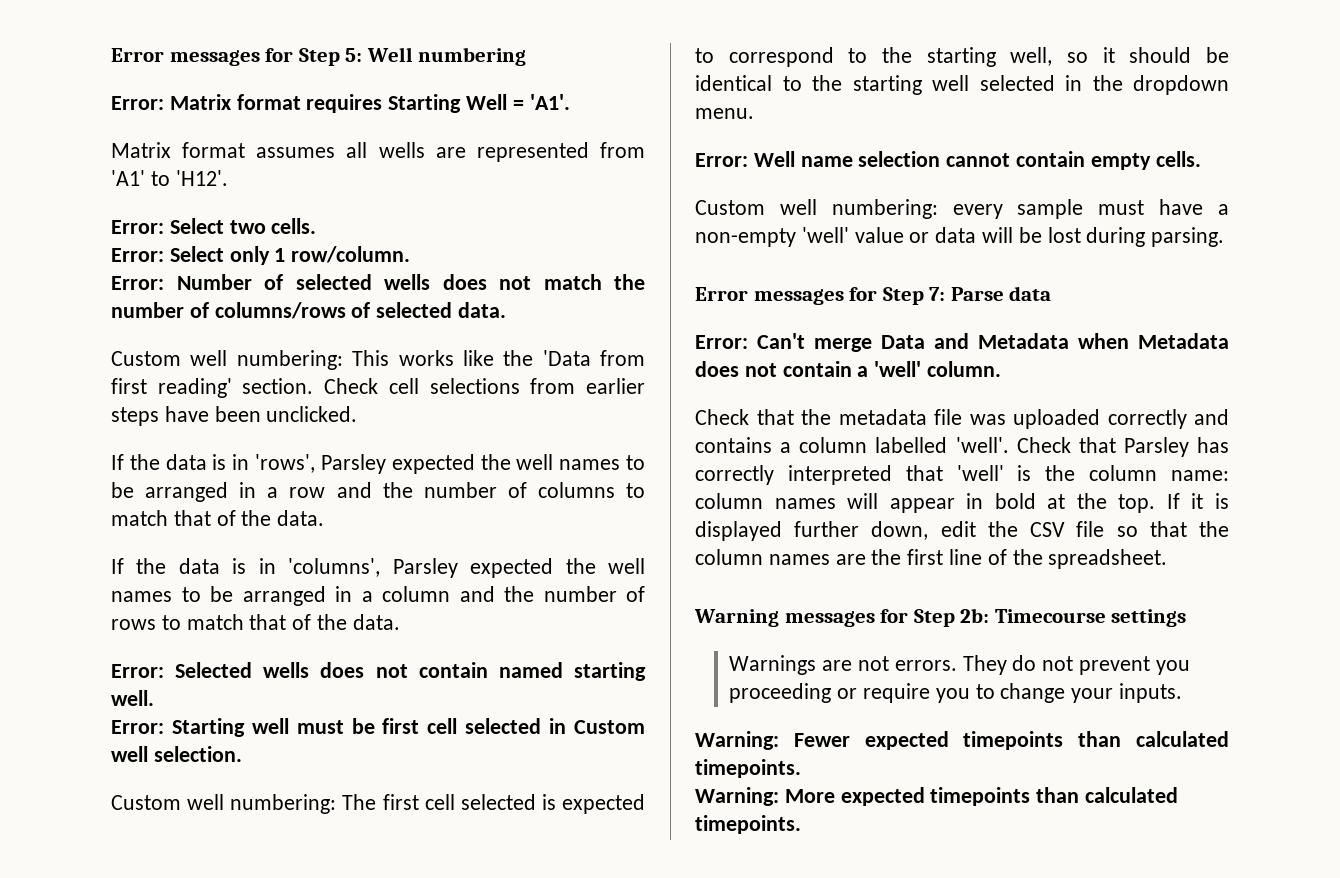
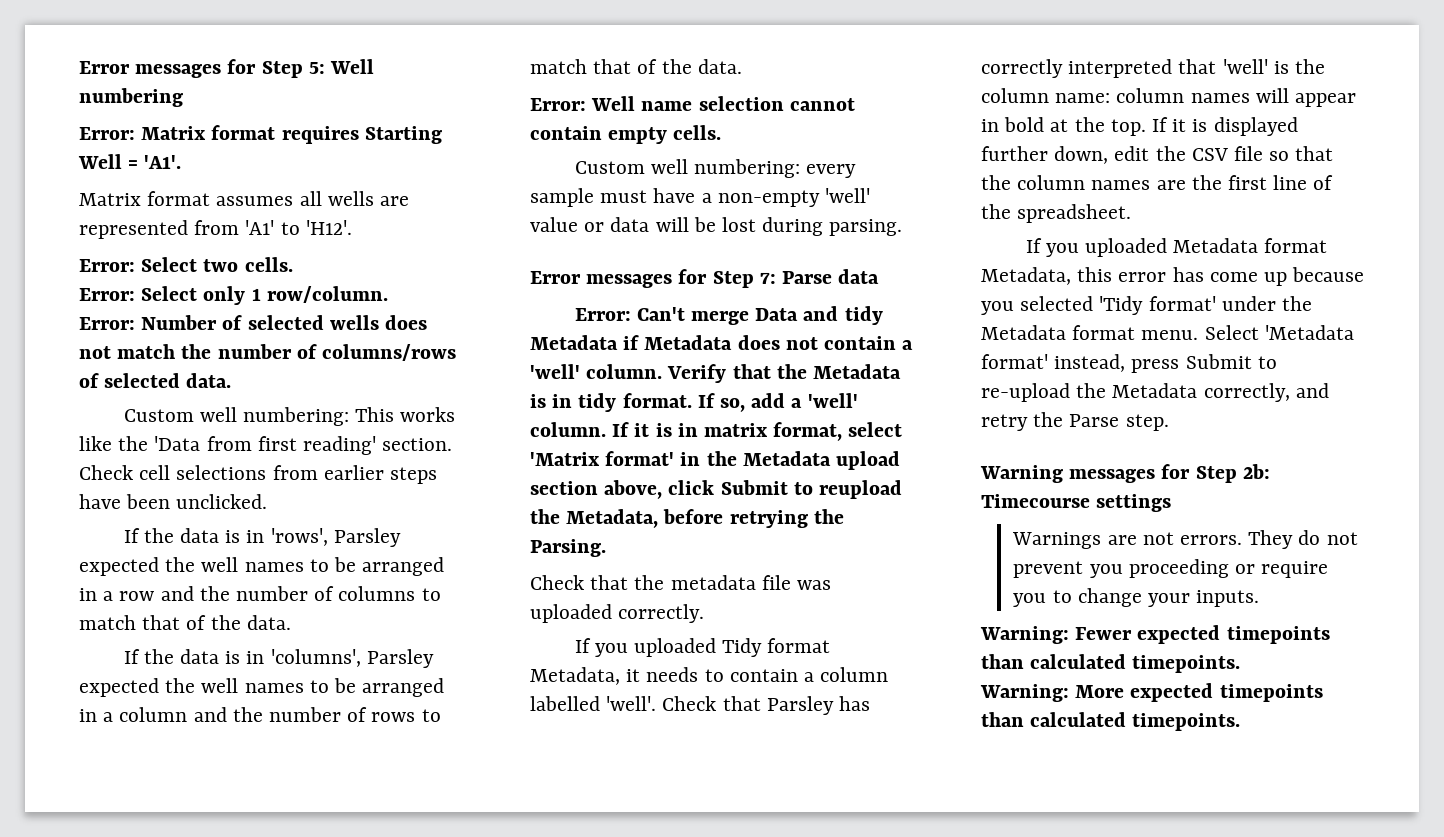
[111,662,646,681] [111,690,154,706] [111,718,646,737] [111,746,242,762] [111,794,645,814] [695,47,1229,67] [695,75,1229,95] [695,108,754,119] // Error: Selected wells does not contain named starting well. // Error: Starting well must be first cell selected in Custom well selection. // Custom well numbering: The first cell selected is expected to correspond to the starting well, so it should be identical to the starting well selected in the dropdown menu. -> (742, 66) none
[978,333,1129,349] Metadata when -> [844,306,883,325] [530,335,640,350] tidy Metadata if
(1002, 369) none -> [667,364,902,383] [530,393,858,412] [530,422,903,441] [530,451,901,470] [530,480,903,499] [530,509,844,528] [530,539,606,557] Verify that the Metadata is in tidy format. If so, add a 'well' column. If it is in matrix format, select 'Matrix format' in the Metadata upload section above, click Submit to reupload the Metadata, before retrying the Parsing.
[1107,409,1229,429] [695,437,772,453] correctly and contains -> [618,604,705,623] [574,638,831,657] [530,667,798,685] correctly. // If you uploaded Tidy format Metadata, it needs to contain
(1168, 559) none -> [1025,238,1328,257] [981,267,1365,286] [981,296,1313,315] [981,325,1354,340] [981,354,1277,373] [981,383,1329,402] [981,412,1169,431] // If you uploaded Metadata format Metadata, this error has come up because you selected 'Tidy format' under the Metadata format menu. Select 'Metadata format' instead, press Submit to re-upload the Metadata correctly, and retry the Parse step.

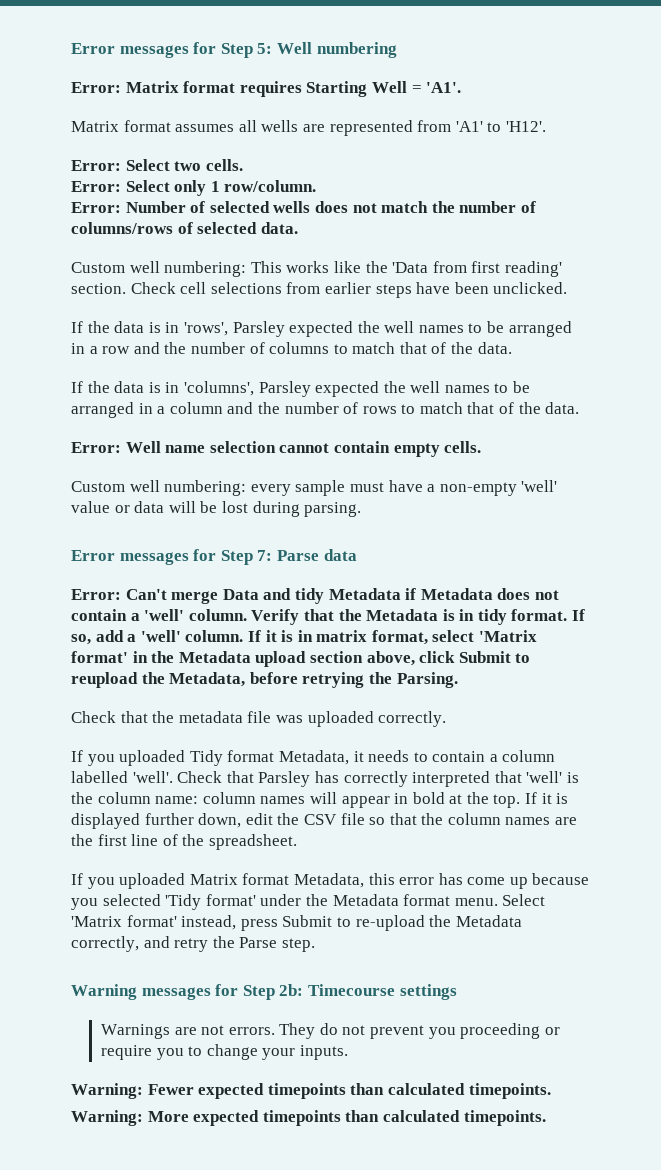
[1173,238,1259,253] Metadata -> [189,874,238,885] Matrix
[1264,325,1354,340] 'Metadata -> [71,916,122,927] 'Matrix

